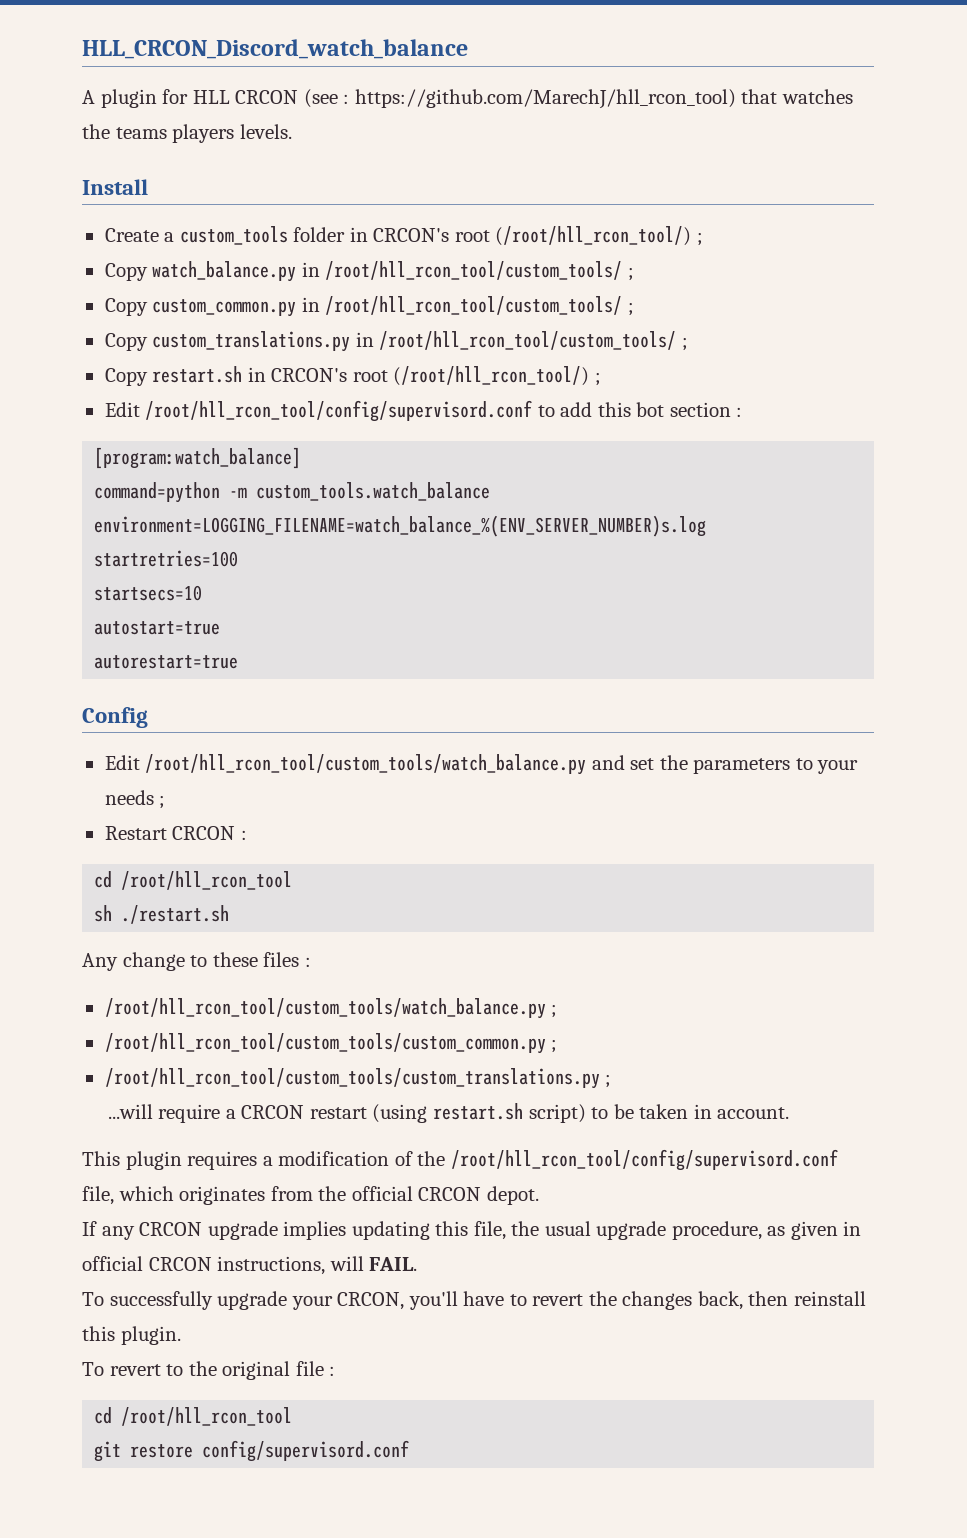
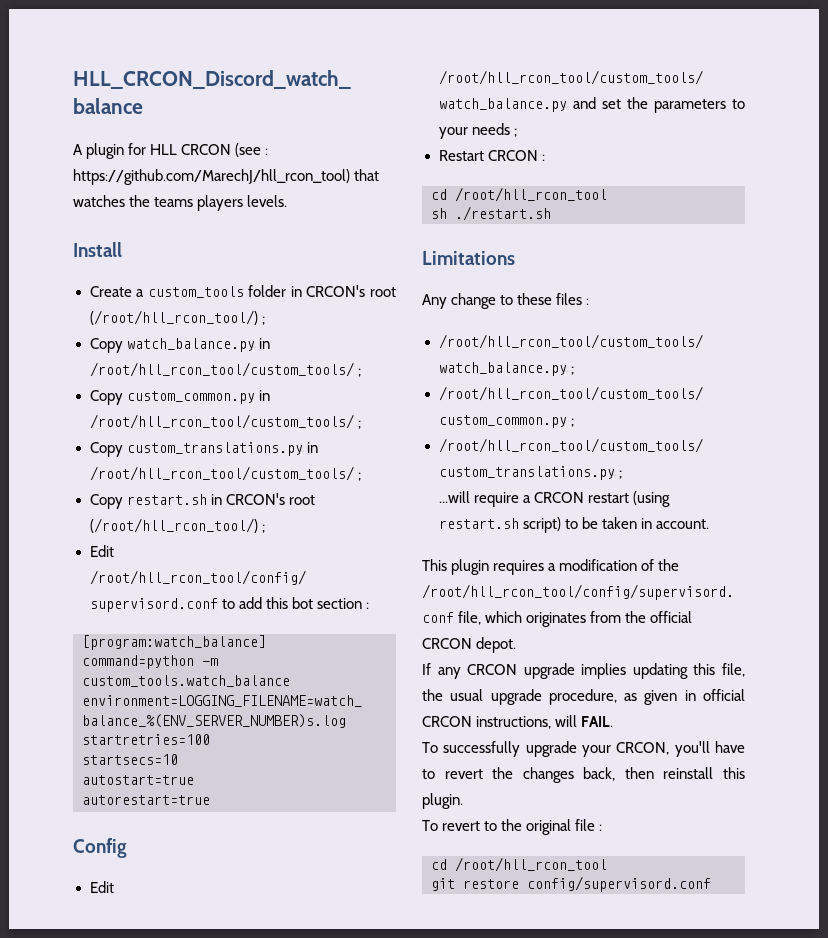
(230, 914) none -> [422,251,515,265] // Limitations

